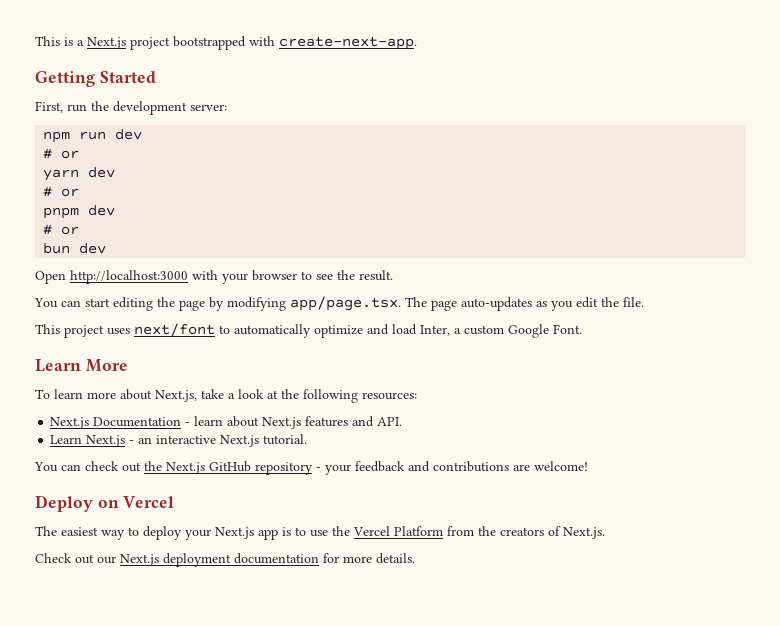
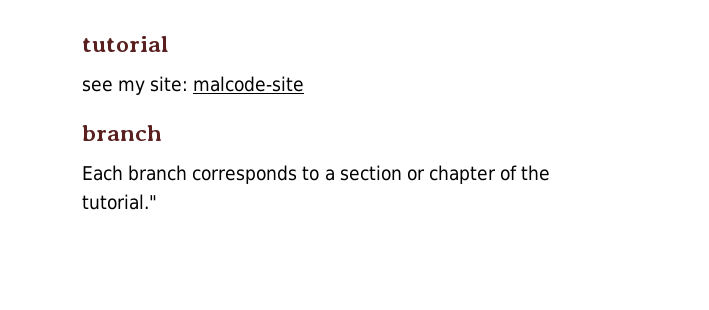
[35,36,417,50] [35,71,156,87] [35,101,227,115] [43,129,143,143] [43,148,80,159] [43,167,116,181] [43,186,80,197] [43,205,116,219] [43,224,80,235] [43,243,107,254] [35,270,393,284] [34,296,644,311] [35,323,582,338] [35,359,128,372] [35,389,417,403] [50,416,403,429] [50,434,308,447] [34,461,588,475] [35,495,175,512] [35,526,605,540] [35,553,415,567] This is a Next.js project bootstrapped with create-next-app. // Getting Started // First, run the development server: // npm run dev // # or // yarn dev // # or // pnpm dev // # or // bun dev // Open http://localhost:3000 with your browser to see the result. // You can start editing the page by modifying app/page.tsx. The page auto-updates as you edit the file. // This project uses next/font to automatically optimize and load Inter, a custom Google Font. // Learn More // To learn more about Next.js, take a look at the following resources: // Next.js Documentation - learn about Next.js features and API. // Learn Next.js - an interactive Next.js tutorial. // You can check out the Next.js GitHub repository - your feedback and contributions are welcome! // Deploy on Vercel // The easiest way to deploy your Next.js app is to use the Vercel Platform from the creators of Next.js. // Check out our Next.js deployment documentation for more details. -> [82,36,169,52] [82,76,305,95] [82,125,162,141] [82,165,551,184] [82,194,157,210] tutorial // see my site: malcode-site // branch // Each branch corresponds to a section or chapter of the tutorial."

